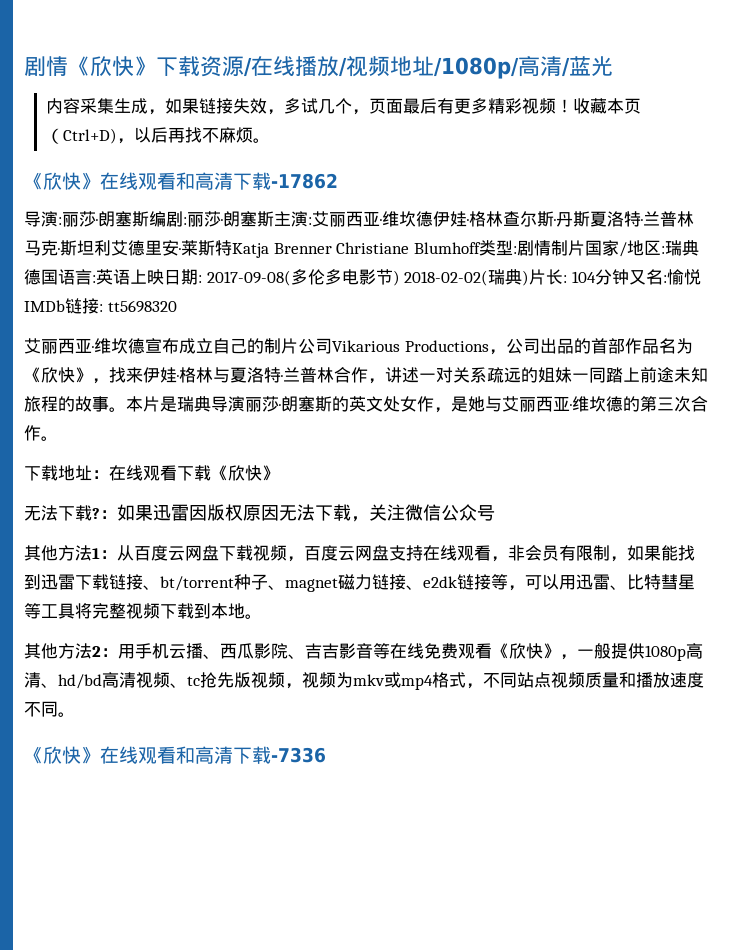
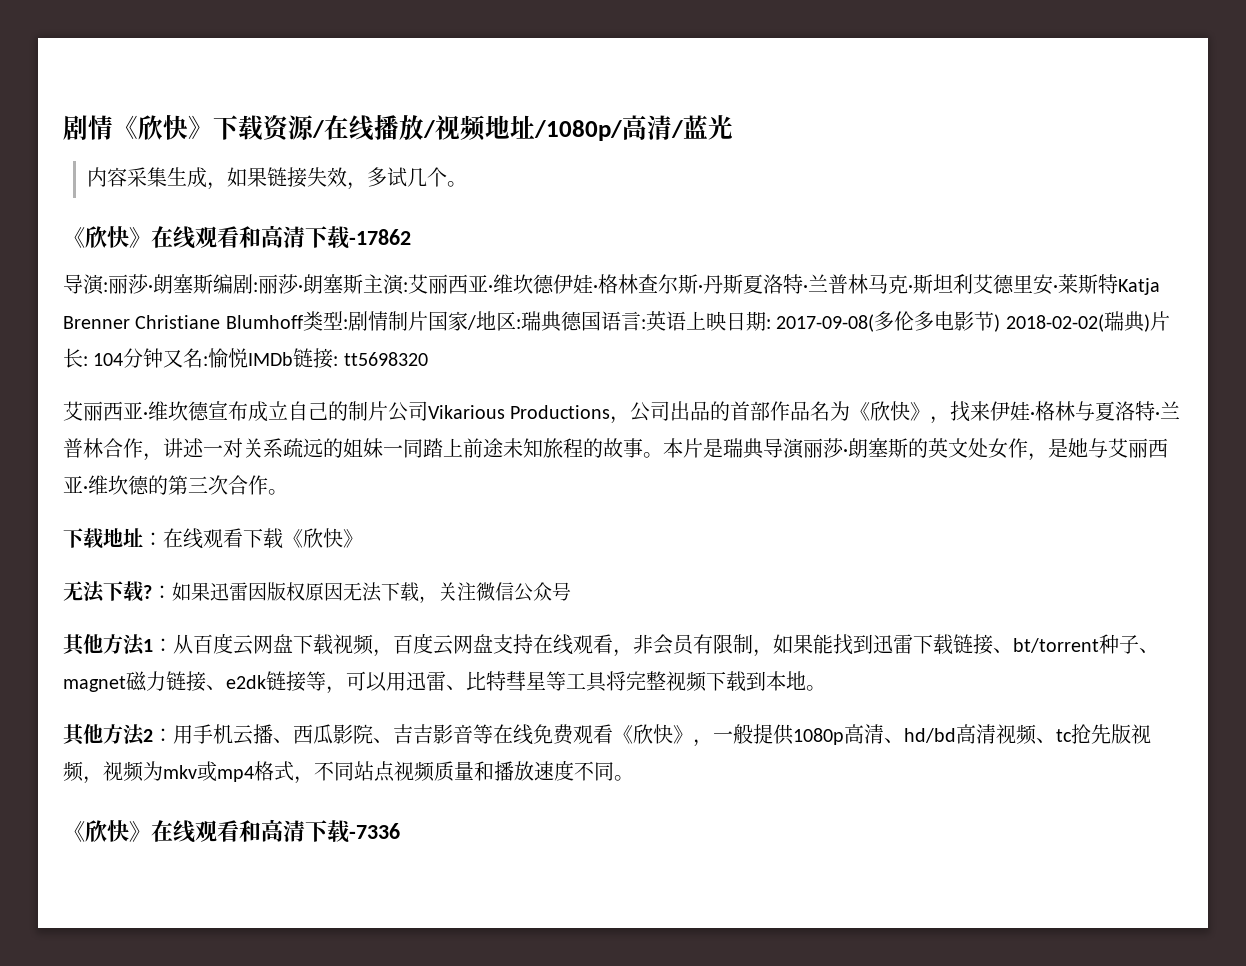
[351,98,641,115] [45,127,253,144] ，页面最后有更多精彩视频！收藏本页（Ctrl+D)，以后再找不麻烦 -> (447, 177) none

